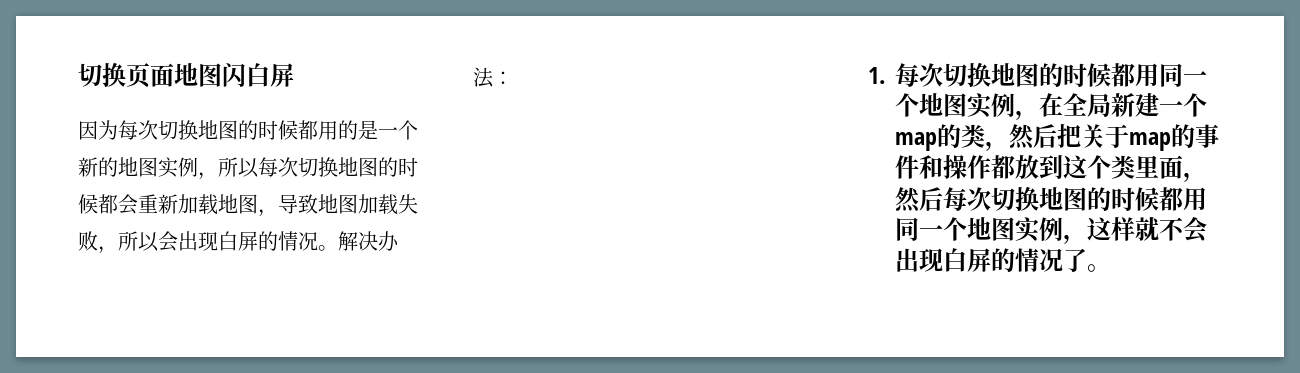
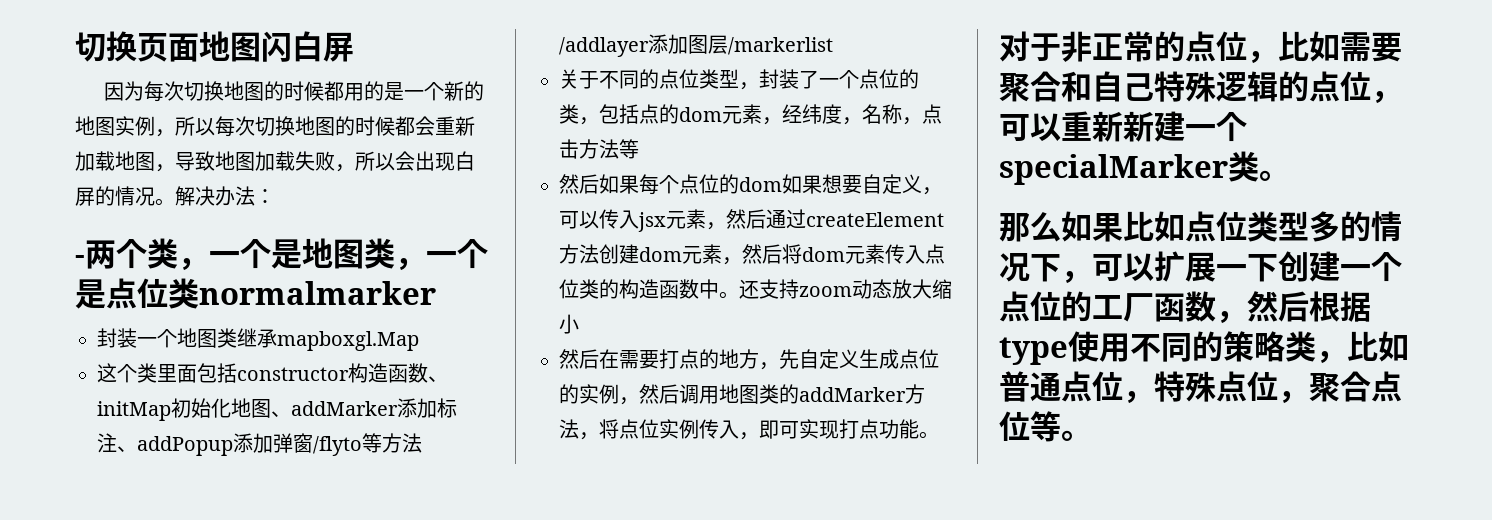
[868,62,1207,87] [895,93,1207,120] [895,124,1219,151] [895,155,1207,182] [895,186,1207,213] [895,217,1207,244] [895,248,1087,272] 1.每次切换地图的时候都用同一个地图实例，在全局新建一个map的类，然后把关于map的事件和操作都放到这个类里面，然后每次切换地图的时候都用同一个地图实例，这样就不会出现白屏的情况了 -> [75,238,488,271] [75,278,436,309] [97,328,419,351] [97,363,448,383] [97,398,457,421] [97,433,422,456] [559,34,833,57] [559,69,919,90] [559,104,942,125] [559,139,639,159] [559,174,942,195] [559,209,944,232] [559,244,945,265] [559,279,952,299] [559,314,579,334] [559,349,939,370] [559,384,925,405] [559,419,939,440] [999,31,1402,64] [999,71,1402,104] [999,111,1247,142] [999,151,1290,185] [999,211,1402,242] [999,251,1402,284] [999,291,1371,324] [999,331,1409,365] [999,371,1402,404] [999,411,1061,442] -两个类，一个是地图类，一个是点位类normalmarker // 封装一个地图类继承mapboxgl.Map // 这个类里面包括constructor构造函数、initMap初始化地图、addMarker添加标注、addPopup添加弹窗/flyto等方法/addlayer添加图层/markerlist // 关于不同的点位类型，封装了一个点位的类，包括点的dom元素，经纬度，名称，点击方法等 // 然后如果每个点位的dom如果想要自定义，可以传入jsx元素，然后通过createElement方法创建dom元素，然后将dom元素传入点位类的构造函数中。还支持zoom动态放大缩小 // 然后在需要打点的地方，先自定义生成点位的实例，然后调用地图类的addMarker方法，将点位实例传入，即可实现打点功能。 // 对于非正常的点位，比如需要聚合和自己特殊逻辑的点位，可以重新新建一个specialMarker类。 // 那么如果比如点位类型多的情况下，可以扩展一下创建一个点位的工厂函数，然后根据type使用不同的策略类，比如普通点位，特殊点位，聚合点位等

